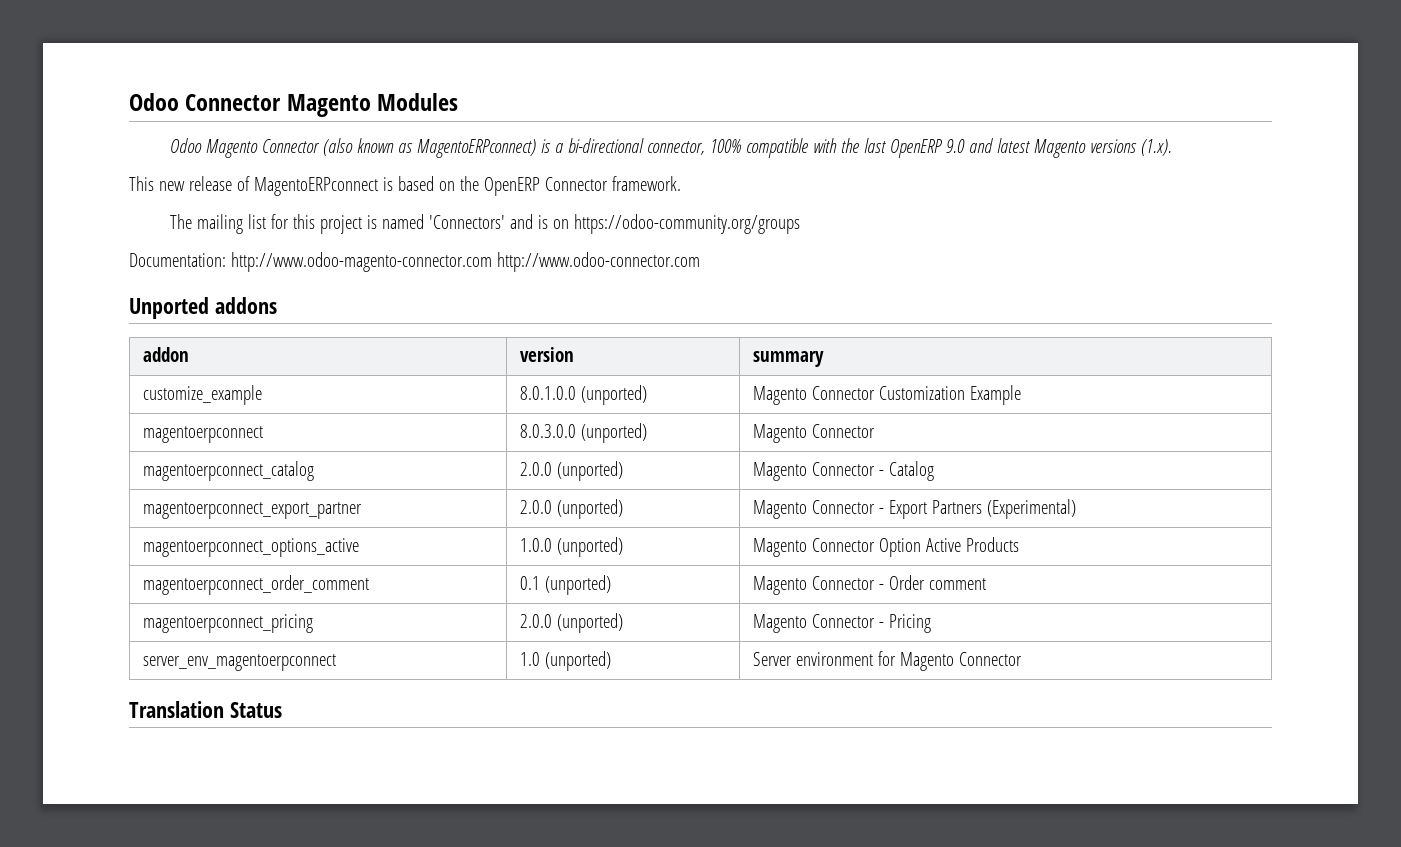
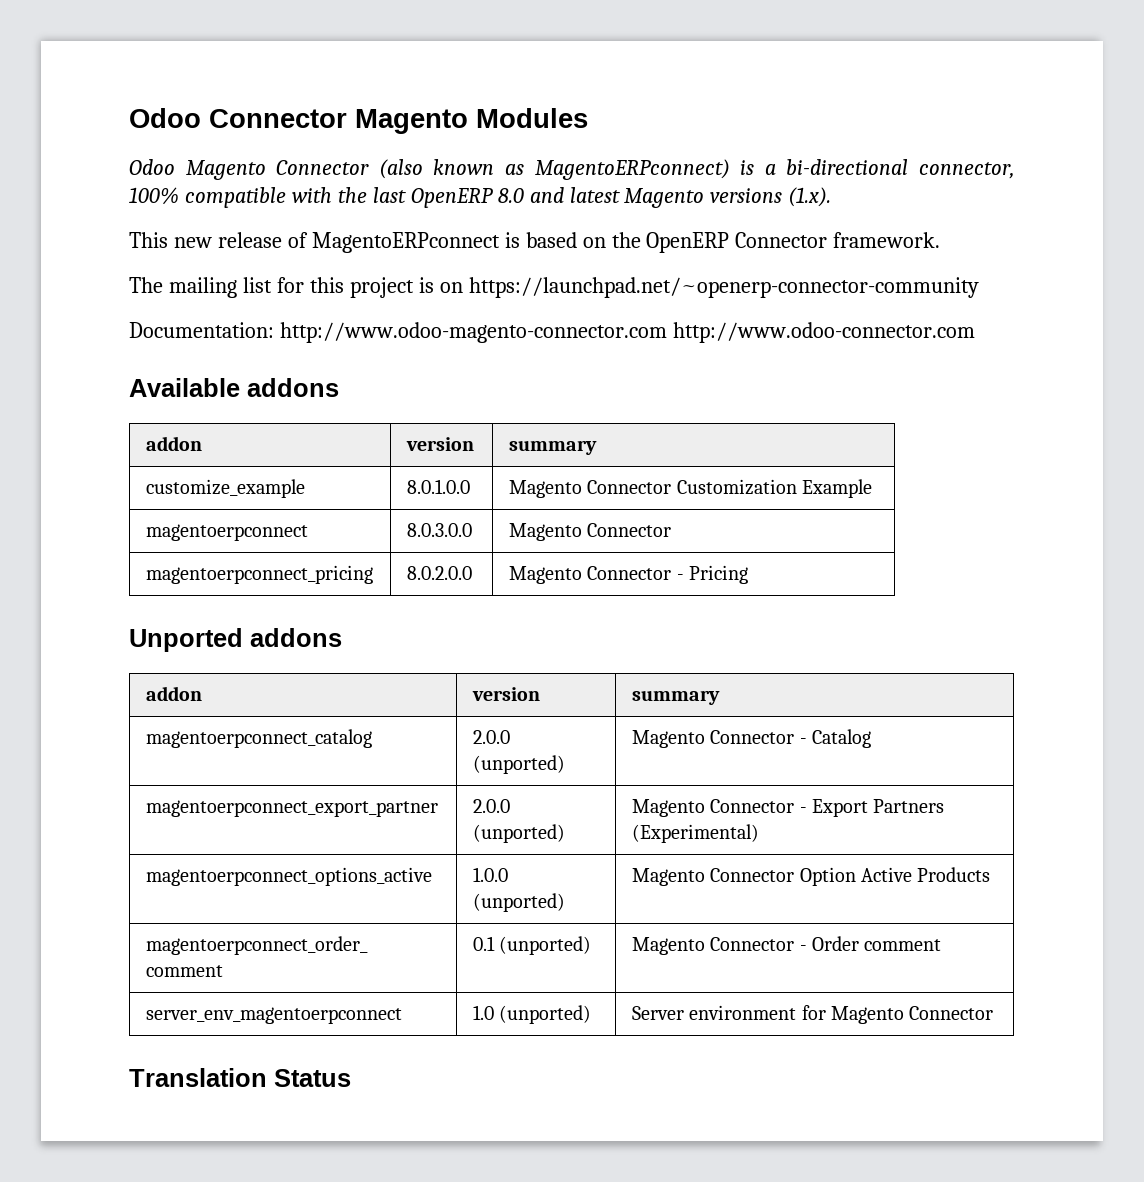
[946,139,966,153] 9.0 -> [497,188,524,203] 8.0
[382,214,801,234] named 'Connectors' and is on https://odoo-community.org/groups -> [439,277,979,298] on https://launchpad.net/~openerp-connector-community
[129,297,209,319] Unported -> [129,378,240,397] Available
[580,385,647,405] (unported) -> (470, 486) none
[580,423,647,443] [752,424,875,443] (unported) | Magento Connector -> [508,523,672,541] [145,565,373,584] [406,566,472,580] [508,565,749,584] [129,628,342,652] [145,686,202,701] [471,687,540,701] [631,690,720,705] | Magento Connector // magentoerpconnect_pricing | 8.0.2.0.0 | Magento Connector - Pricing // Unported addons // addon | version | summary
[142,614,313,633] [519,613,623,633] [752,614,931,633] // magentoerpconnect_pricing | 2.0.0 (unported) | Magento Connector - Pricing -> (942, 945) none

